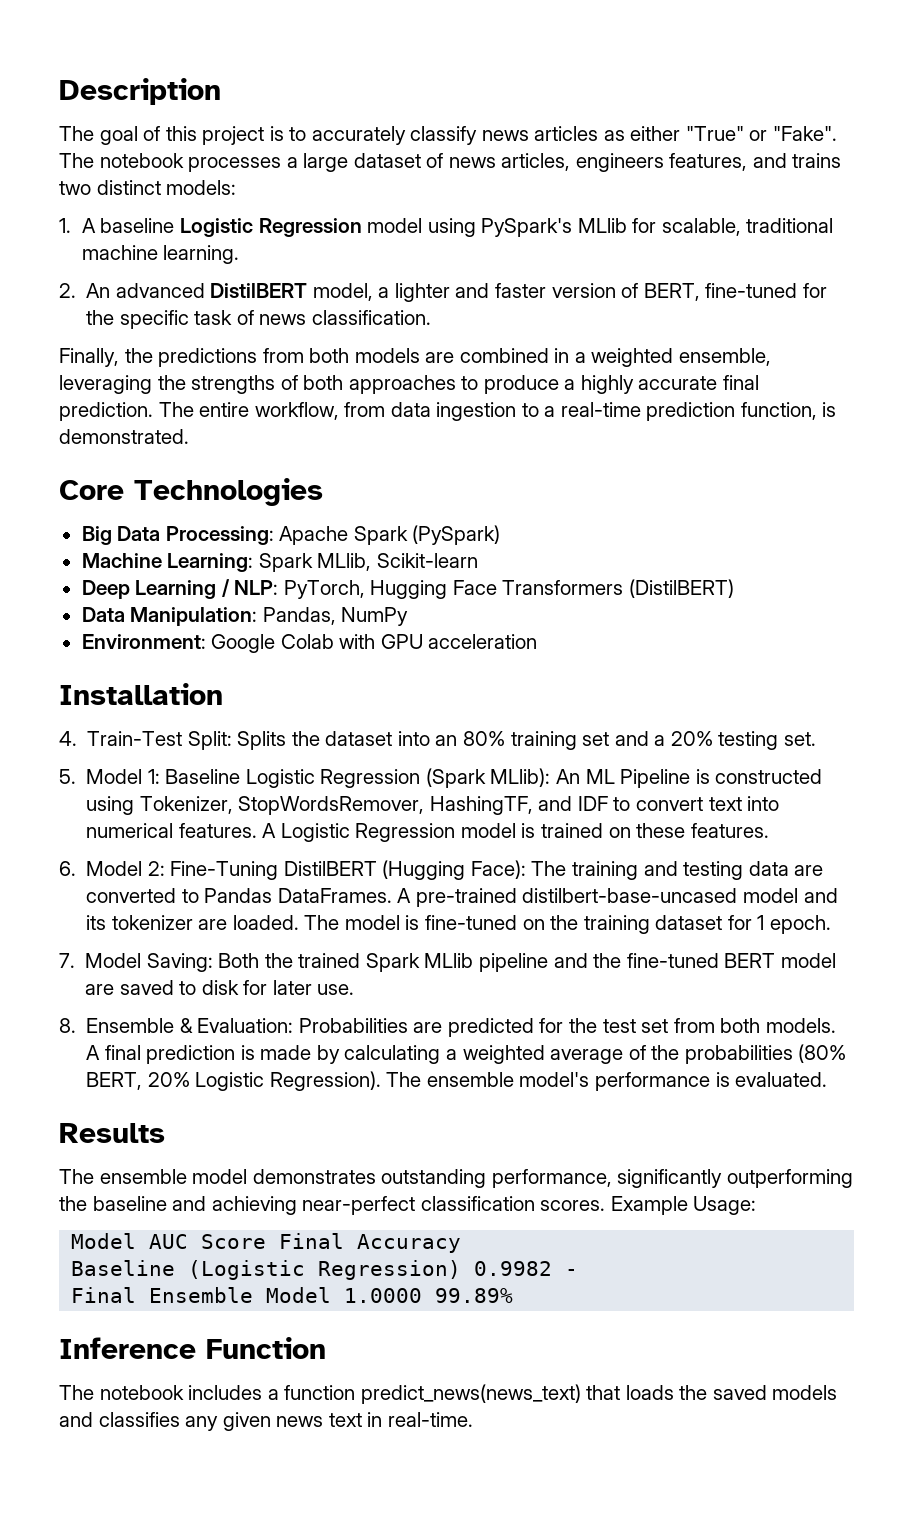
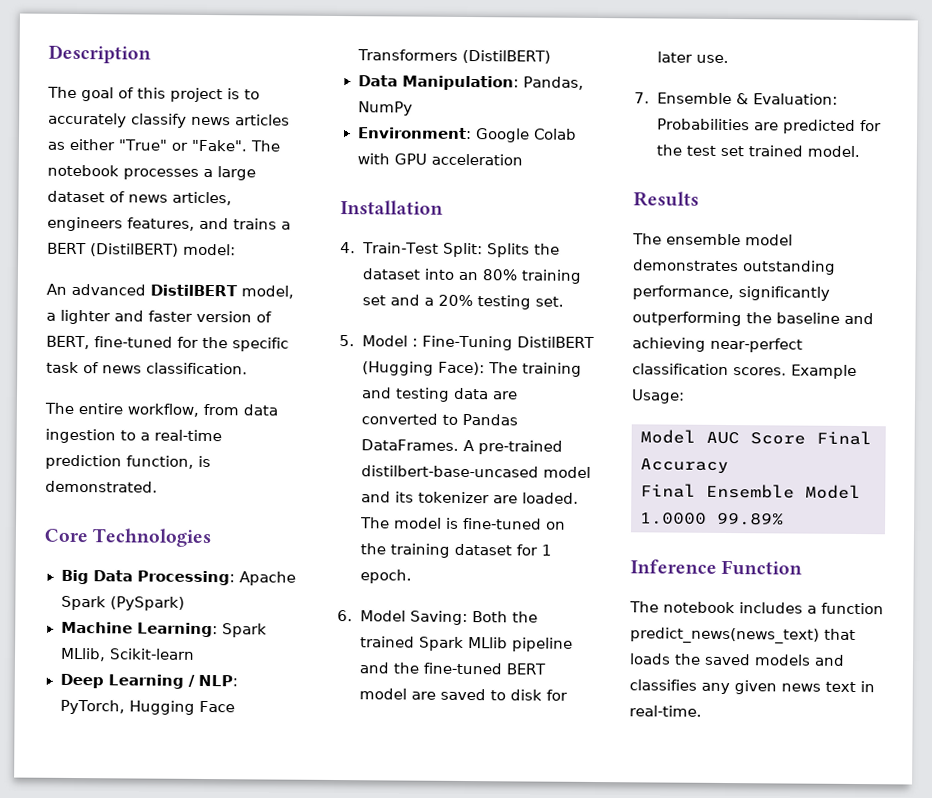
[59,180,237,195] [59,218,834,237] [81,245,240,264] [59,283,76,298] two distinct models: // 1. A baseline Logistic Regression model using PySpark's MLlib for scalable, traditional machine learning. // 2. -> [281,221,291,230] [47,242,236,257] a BERT (DistilBERT) model: //
[59,348,771,367] [59,375,759,394] [59,402,153,421] Finally, the predictions from both models are combined in a weighted ensemble, leveraging the strengths of both approaches to produce a highly accurate final prediction. -> (248, 368) none
[147,768,823,788] [86,796,780,815] [86,823,769,842] [59,861,165,876] 1: Baseline Logistic Regression (Spark MLlib): An ML Pipeline is constructed using Tokenizer, StopWordsRemover, HashingTF, and IDF to convert text into numerical features. A Logistic Regression model is trained on these features. // 6. Model 2: -> [411,338,418,347] :
[59,953,75,968] 7. -> [337,610,353,622] 6.
[59,1018,76,1033] 8. -> [634,92,650,104] 7.
[673,1018,836,1033] [86,1044,847,1064] [86,1071,828,1091] from both models. A final prediction is made by calculating a weighted average of the probabilities (80% BERT, 20% Logistic Regression). The ensemble model's performance is evaluated. -> [747,145,860,158] trained model.
[71,1260,579,1280] // Baseline (Logistic Regression) 0.9982 - -> (729, 466) none

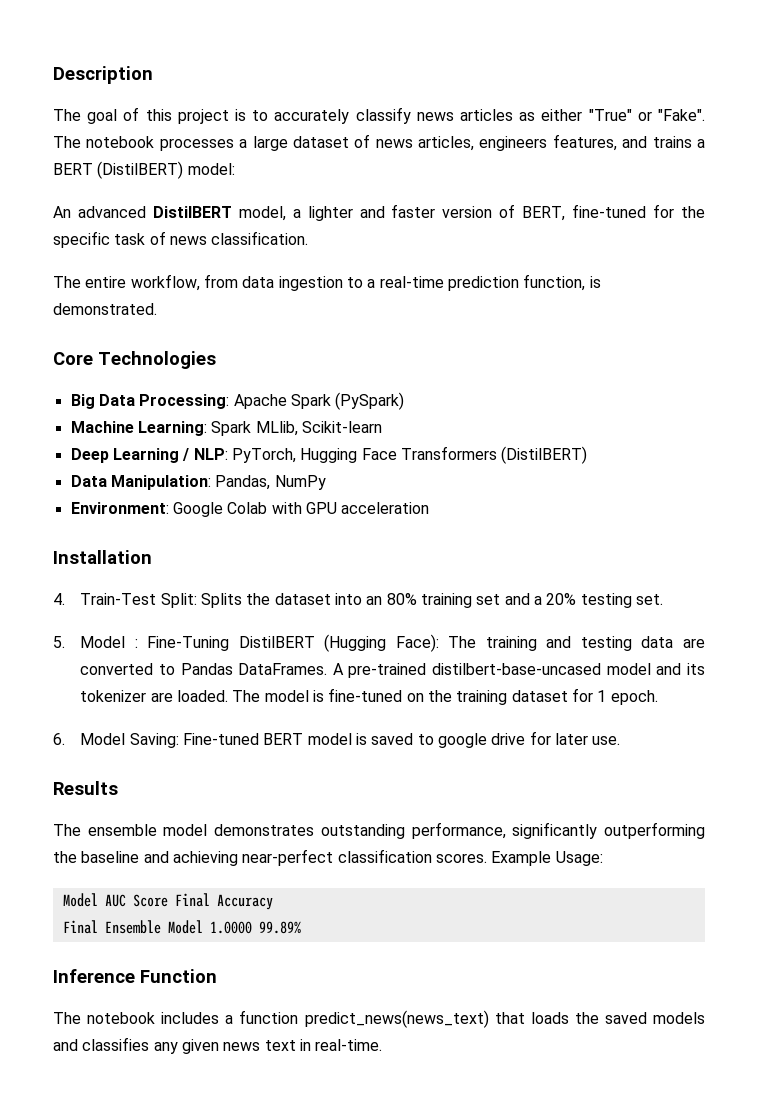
[471,611,538,623] [359,636,573,652] [358,662,502,675] Both the trained Spark MLlib pipeline and the fine-tuned -> [182,733,259,745] Fine-tuned
[410,691,436,700] are -> [355,733,367,745] is
[509,689,542,701] disk -> [437,733,526,748] google drive
[634,92,838,105] [656,118,882,134] [655,144,860,158] // 7. Ensemble & Evaluation: Probabilities are predicted for the test set trained model. -> (621, 740) none

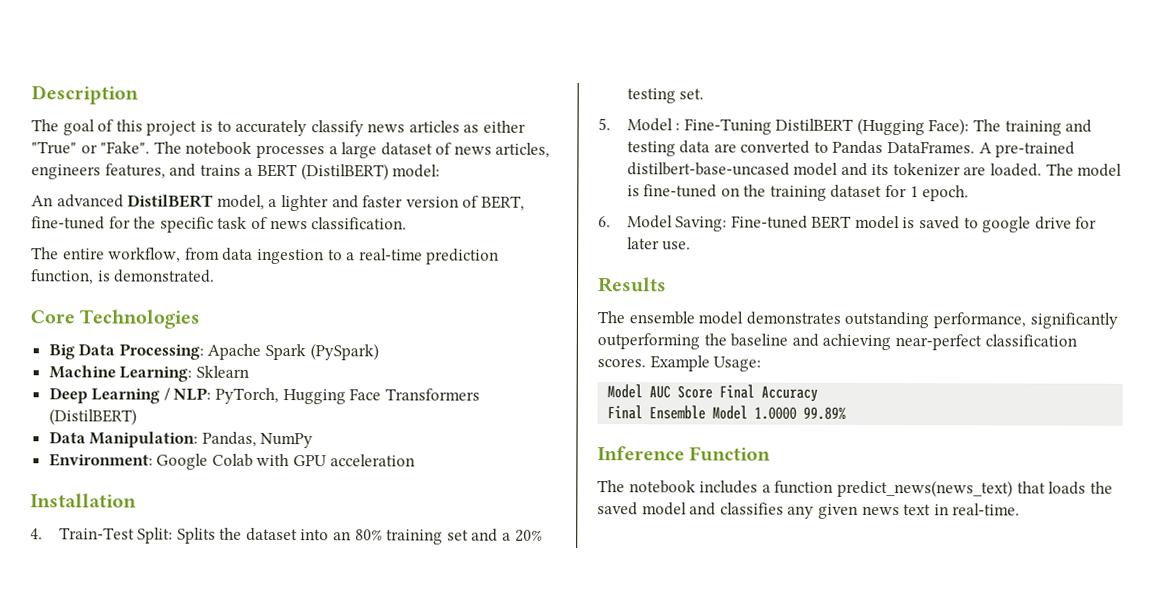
[211,421,382,436] Spark MLlib, Scikit-learn -> [195,365,249,378] Sklearn
[653,1012,706,1024] models -> [641,502,687,516] model

